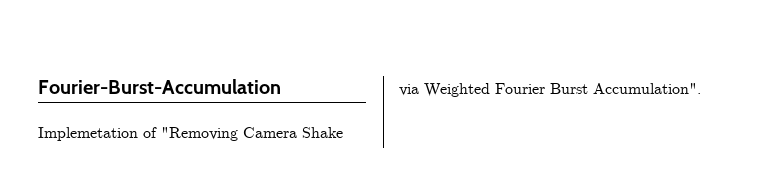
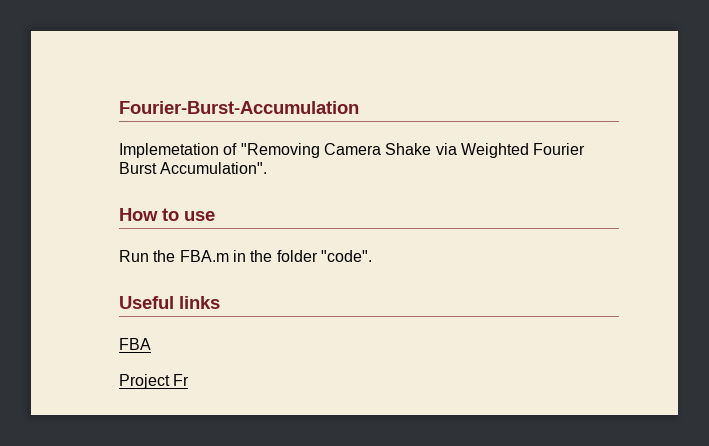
(701, 88) none -> [119,208,215,221] [119,250,372,262] [119,296,220,309] [119,338,151,350] [119,374,190,389] // How to use // Run the FBA.m in the folder "code". // Useful links // FBA // Project Fr

